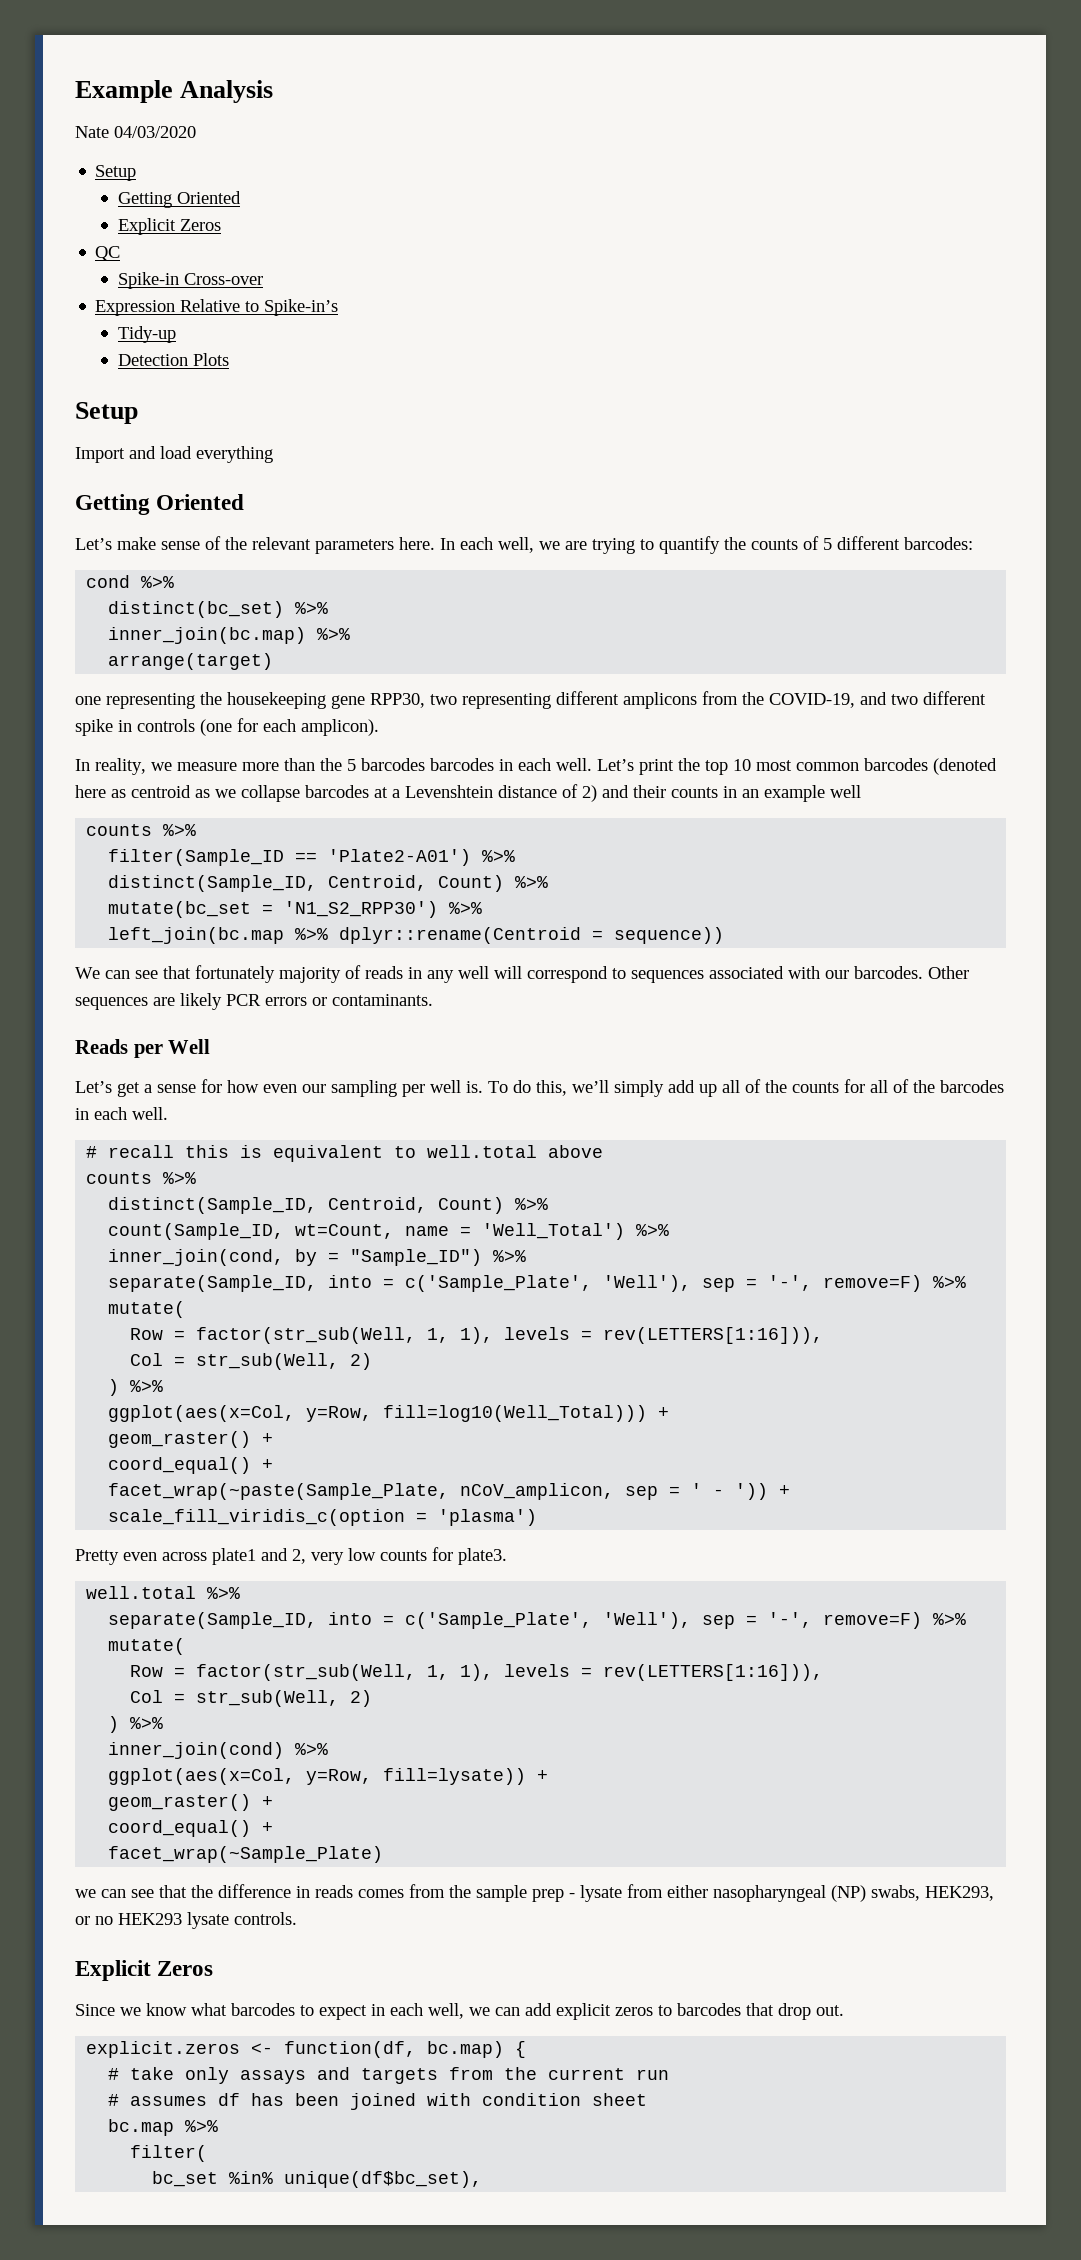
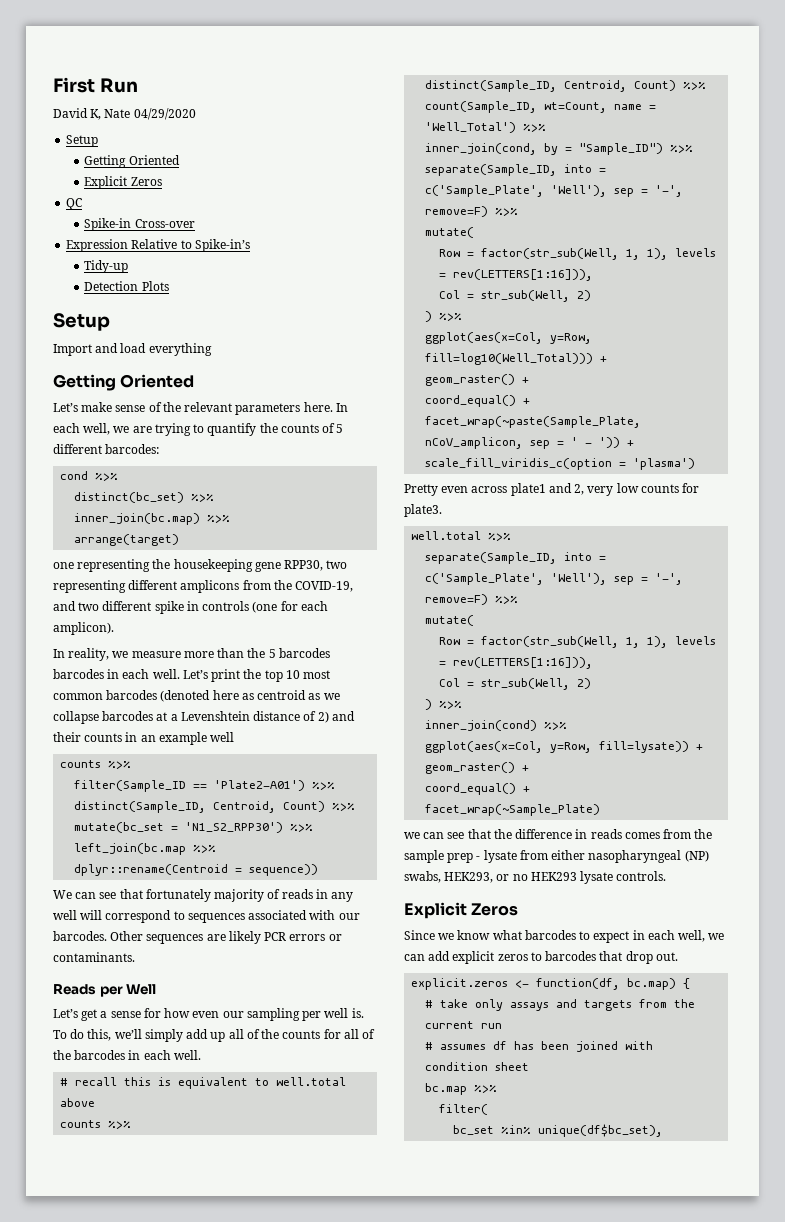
[75,80,274,103] [75,126,196,138] Example Analysis // Nate 04/03/2020 -> [53,77,138,93] [53,108,196,120] First Run // David K, Nate 04/29/2020

